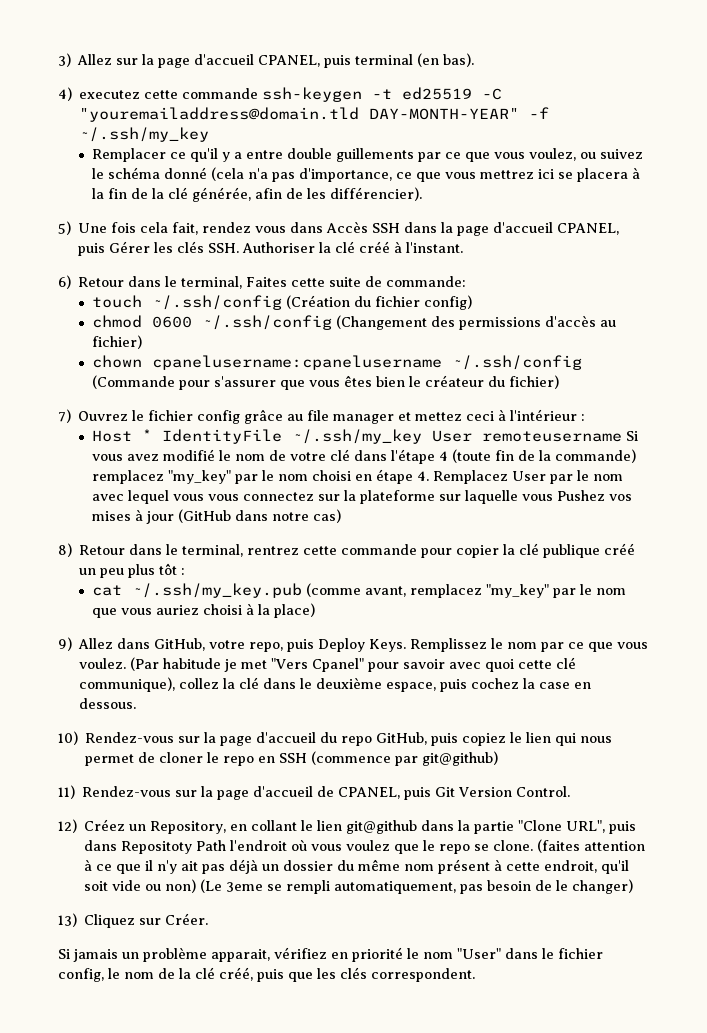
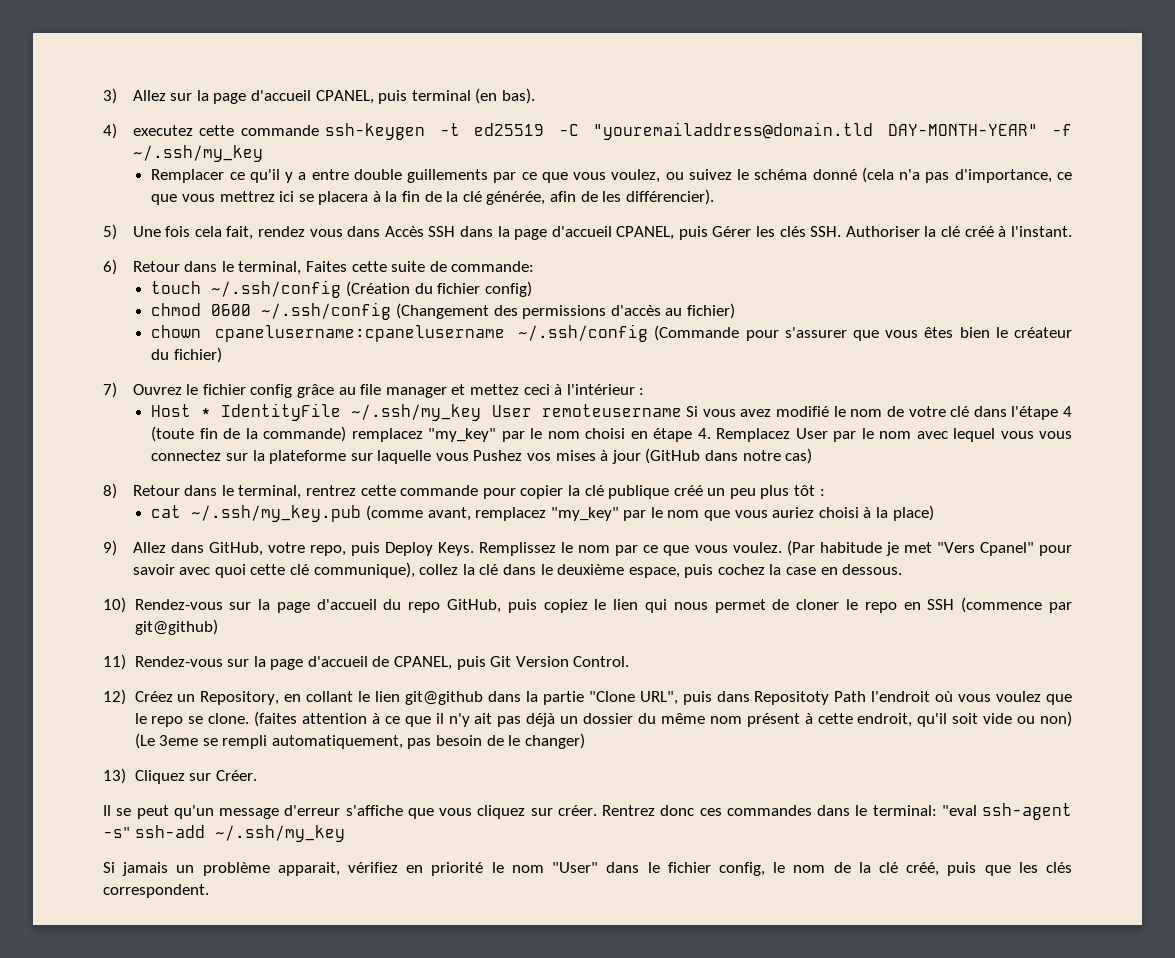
(209, 919) none -> [103,803,1072,820] [103,825,345,842] // Il se peut qu'un message d'erreur s'affiche que vous cliquez sur créer. Rentrez donc ces commandes dans le terminal: "eval ssh-agent -s" ssh-add ~/.ssh/my_key

